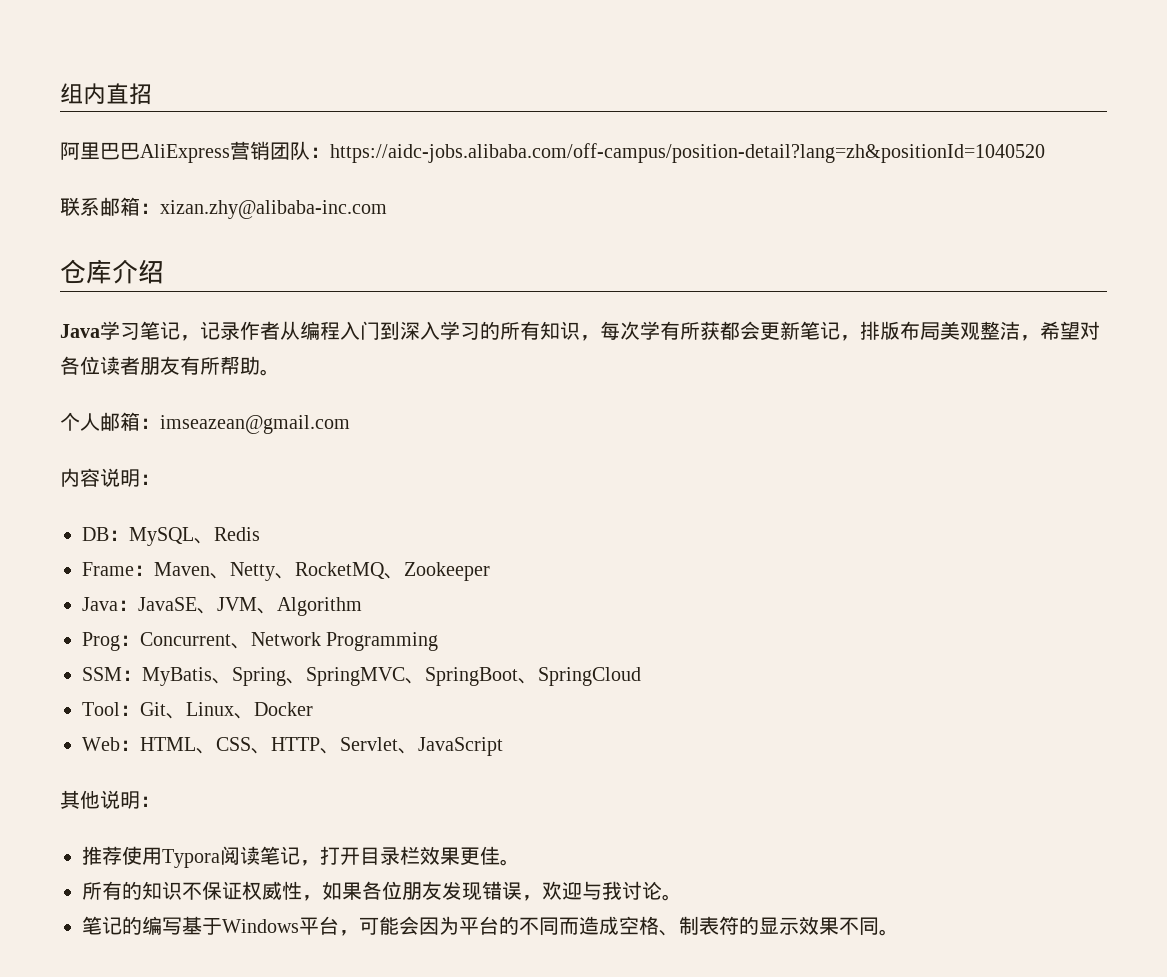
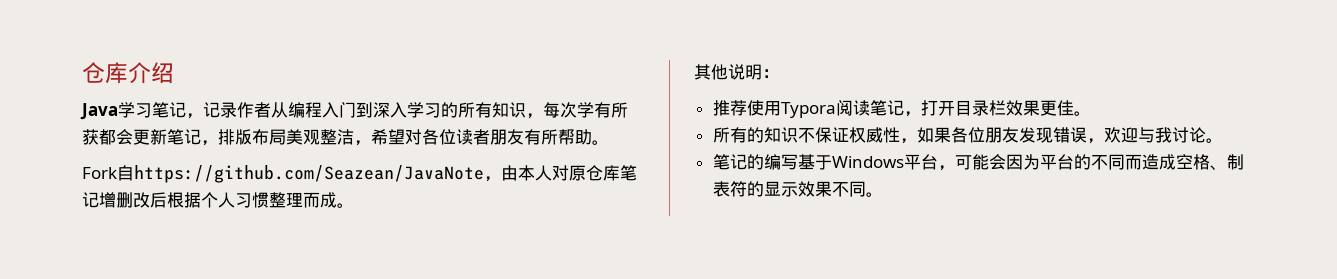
[60,83,152,105] [60,141,1045,163] [60,197,387,219] 组内直招 // 阿里巴巴AliExpress营销团队：https://aidc-jobs.alibaba.com/off-campus/position-detail?lang=zh&positionId=1040520 // 联系邮箱：xizan.zhy@alibaba-inc.com // -> (82, 72) none
[60,412,350,434] [60,468,160,487] [82,527,260,546] [82,562,490,581] [82,597,362,616] [82,632,439,651] [82,667,641,686] [82,702,313,719] [82,737,503,756] 个人邮箱：imseazean@gmail.com // 内容说明： // DB：MySQL、Redis // Frame：Maven、Netty、RocketMQ、Zookeeper // Java：JavaSE、JVM、Algorithm // Prog：Concurrent、Network Programming // SSM：MyBatis、Spring、SpringMVC、SpringBoot、SpringCloud // Tool：Git、Linux、Docker // Web：HTML、CSS、HTTP、Servlet、JavaScript -> [82,165,637,183] [82,192,354,208] Fork自https://github.com/Seazean/JavaNote，由本人对原仓库笔记增删改后根据个人习惯整理而成。

